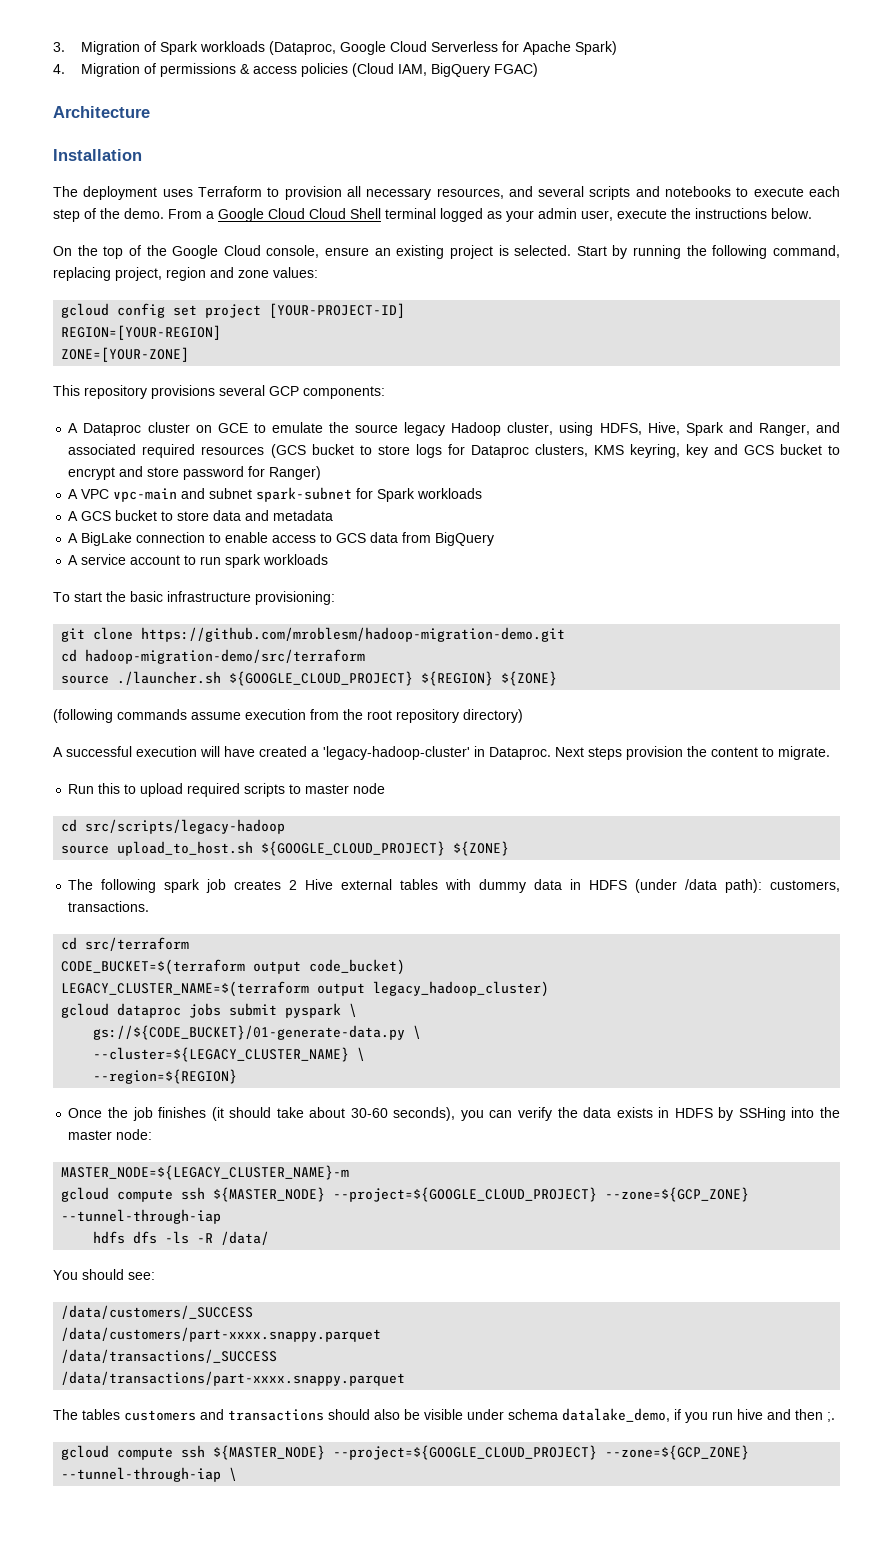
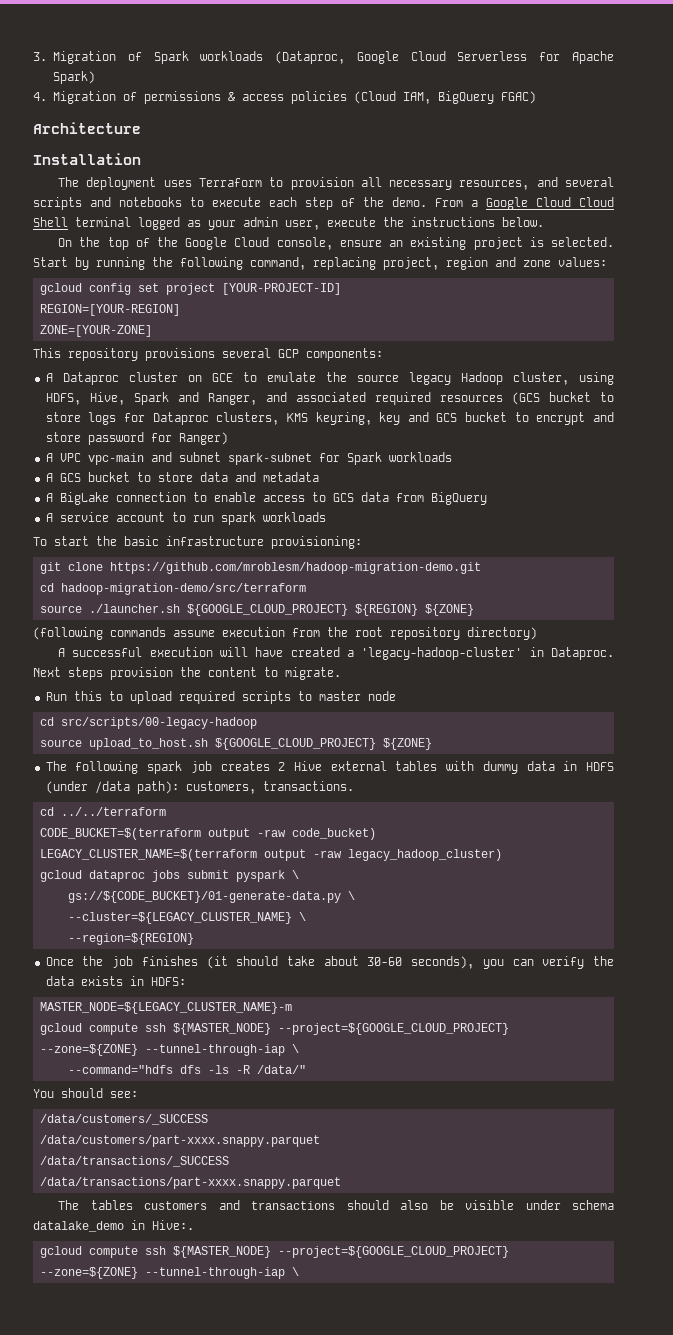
[85,819,286,834] src/scripts/legacy-hadoop -> [60,717,257,729] src/scripts/00-legacy-hadoop
[85,937,190,951] src/terraform -> [60,807,166,816] ../../terraform
(302, 967) none -> [256,829,286,837] -raw
(366, 989) none -> [312,850,342,858] -raw
[674,1107,841,1121] [68,1129,153,1140] HDFS by SSHing into the master node: -> [150,977,186,986] HDFS:
[605,1187,750,1202] [61,1209,222,1224] [93,1231,126,1244] --zone=${GCP_ZONE} --tunnel-through-iap // hdfs -> [39,1044,299,1056] [67,1065,173,1074] --zone=${ZONE} --tunnel-through-iap \ // --command="hdfs
[221,1231,270,1245] /data/ -> [256,1065,306,1074] /data/"
[562,1408,835,1423] [61,1445,750,1460] datalake_demo, if you run hive and then ;. // gcloud compute ssh ${MASTER_NODE} --project=${GOOGLE_CLOUD_PROJECT} --zone=${GCP_ZONE} -> [33,1220,194,1232] [39,1246,509,1258] [39,1267,138,1279] datalake_demo in Hive:. // gcloud compute ssh ${MASTER_NODE} --project=${GOOGLE_CLOUD_PROJECT} --zone=${ZONE}

